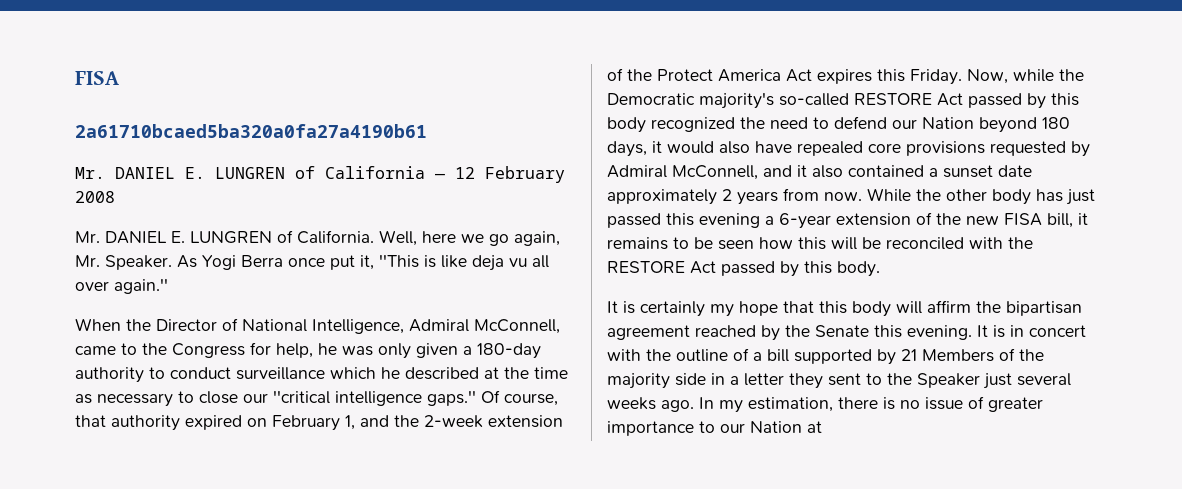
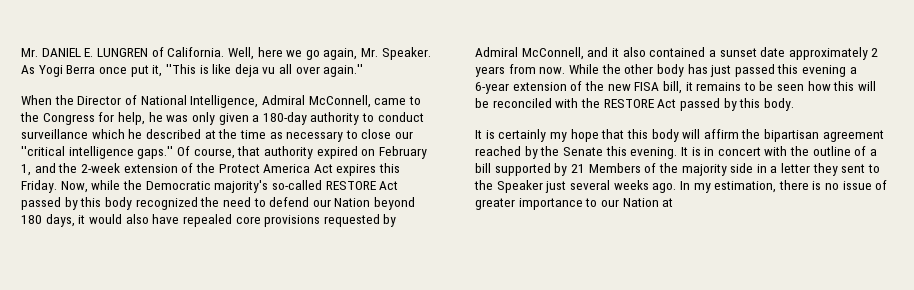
[75,71,119,85] [75,124,427,138] [75,166,565,183] [75,191,115,203] FISA // 2a61710bcaed5ba320a0fa27a4190b61 // Mr. DANIEL E. LUNGREN of California — 12 February 2008 // -> (21, 52) none

